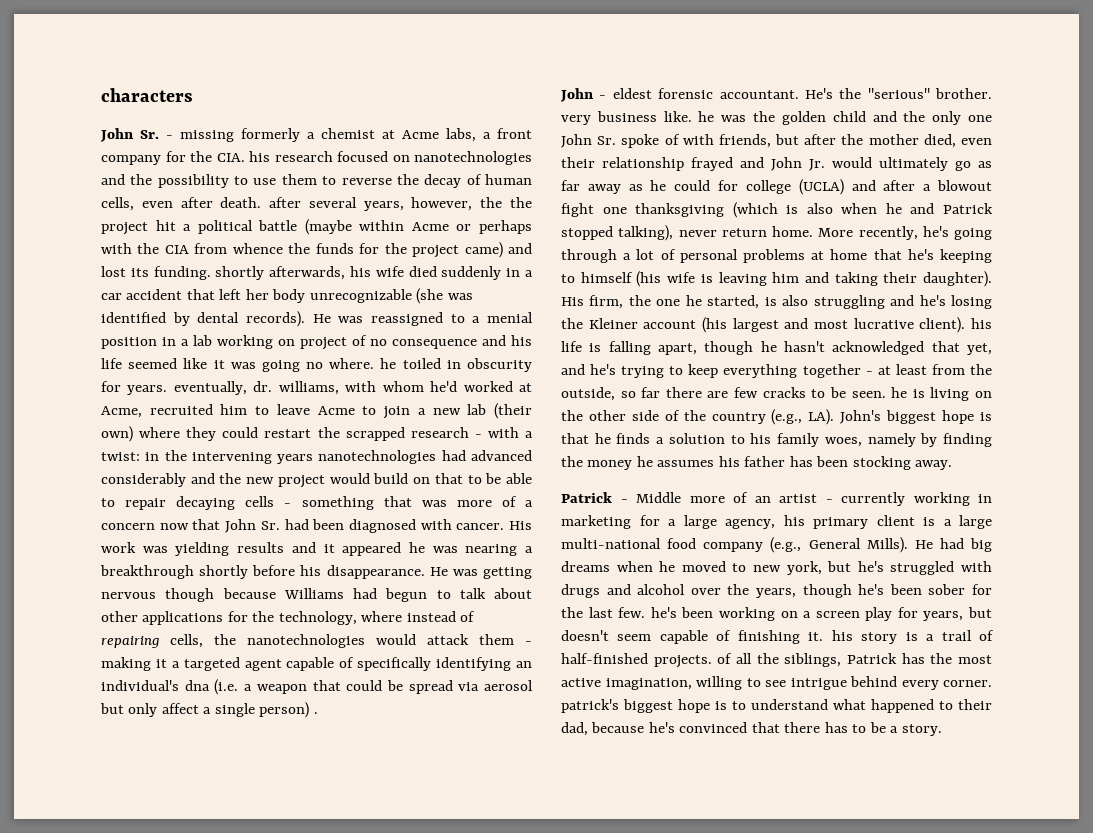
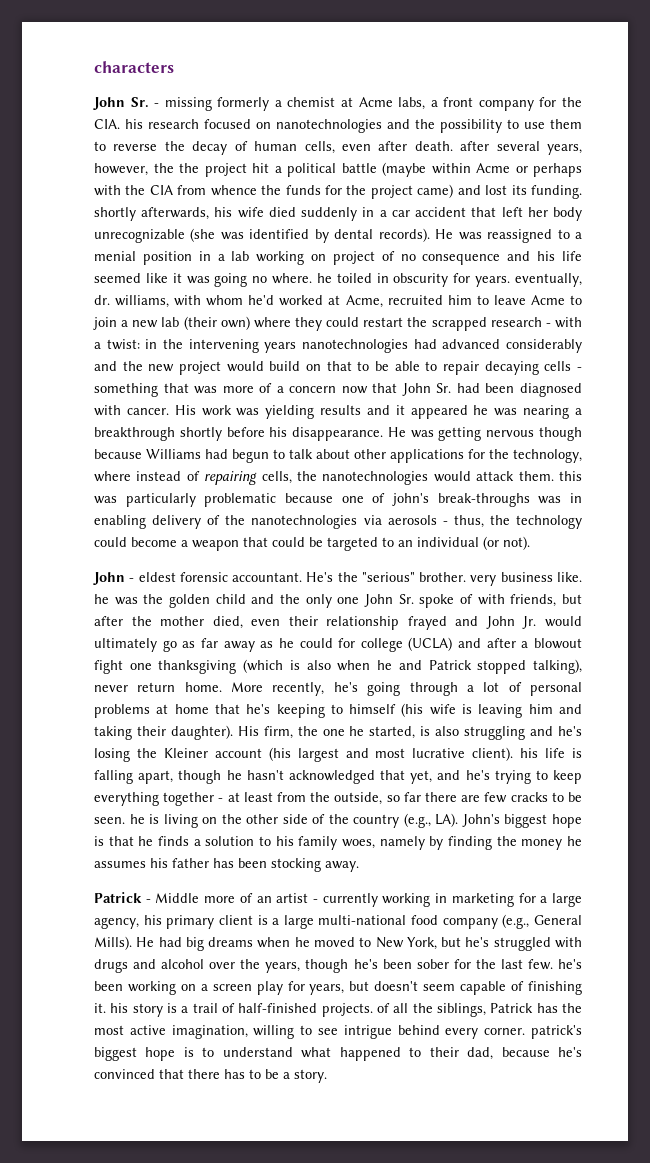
[479,634,532,645] [101,657,532,671] [101,679,239,695] them - making it a targeted agent capable of specifically identifying an individual's dna (i.e. -> [518,471,582,481] [94,493,582,507] [94,515,583,529] [94,537,177,547] them. this was particularly problematic because one of john's break-throughs was in enabling delivery of the nanotechnologies via aerosols - thus, the technology could become
[408,680,533,694] [100,702,318,718] spread via aerosol but only affect a single person) . -> [327,536,530,551] targeted to an individual (or not).
[753,561,822,575] new york, -> [375,937,437,950] New York,

